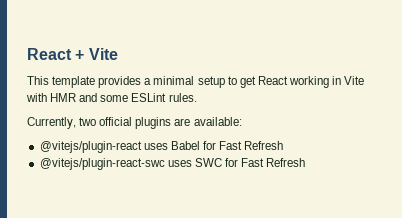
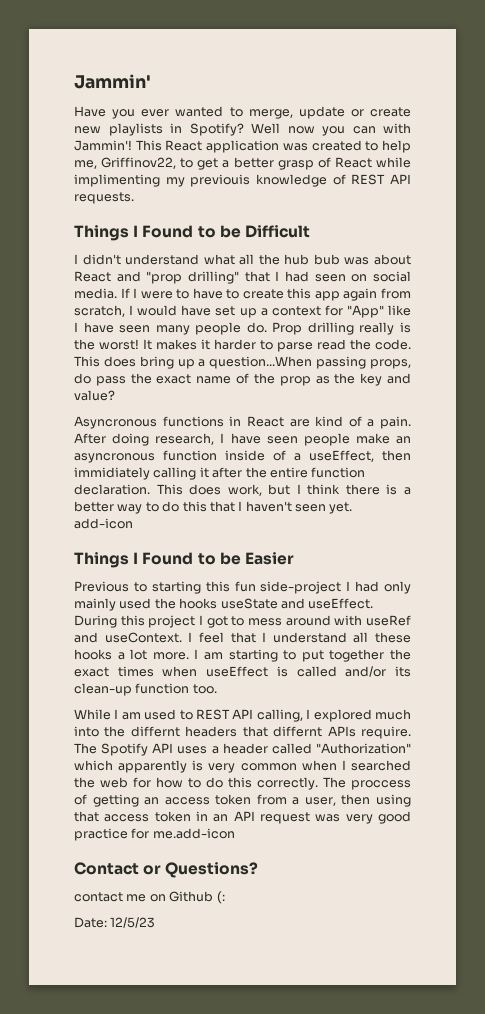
[27,48,118,60] [27,76,365,88] [26,93,197,102] [27,117,242,129] [39,141,284,153] [39,158,306,170] React + Vite // This template provides a minimal setup to get React working in Vite with HMR and some ESLint rules. // Currently, two official plugins are available: // @vitejs/plugin-react uses Babel for Fast Refresh // @vitejs/plugin-react-swc uses SWC for Fast Refresh -> [74,74,151,89] [74,106,411,119] [74,123,411,136] [74,140,412,153] [74,157,411,170] [74,174,412,187] [74,192,134,204] [74,225,310,241] [74,254,411,265] [74,271,411,284] [74,288,411,301] [74,305,411,318] [74,322,411,335] [74,339,411,352] [74,356,411,369] [74,373,411,386] [74,390,115,401] [74,416,411,429] [74,433,411,446] [74,450,411,463] [74,467,366,480] [74,484,411,496] [74,501,353,514] [74,518,133,529] [74,552,294,568] [74,581,411,594] [74,598,374,611] [74,615,411,628] [74,632,411,643] [74,649,411,662] [74,666,412,677] [74,683,217,696] [74,709,411,722] [74,726,411,739] [74,743,411,756] [74,760,411,773] [74,777,411,790] [74,794,411,807] [74,811,411,824] [74,828,235,841] [74,862,259,878] [74,891,225,904] [74,917,156,928] Jammin' // Have you ever wanted to merge, update or create new playlists in Spotify? Well now you can with Jammin'! This React application was created to help me, Griffinov22, to get a better grasp of React while implimenting my previouis knowledge of REST API requests. // Things I Found to be Difficult // I didn't understand what all the hub bub was about React and "prop drilling" that I had seen on social media. If I were to have to create this app again from scratch, I would have set up a context for "App" like I have seen many people do. Prop drilling really is the worst! It makes it harder to parse read the code. This does bring up a question...When passing props, do pass the exact name of the prop as the key and value? // Asyncronous functions in React are kind of a pain. After doing research, I have seen people make an asyncronous function inside of a useEffect, then immidiately calling it after the entire function declaration. This does work, but I think there is a better way to do this that I haven't seen yet. add-icon // Things I Found to be Easier // Previous to starting this fun side-project I had only mainly used the hooks useState and useEffect. During this project I got to mess around with useRef and useContext. I feel that I understand all these hooks a lot more. I am starting to put together the exact times when useEffect is called and/or its clean-up function too. // While I am used to REST API calling, I explored much into the differnt headers that differnt APIs require. The Spotify API uses a header called "Authorization" which apparently is very common when I searched the web for how to do this correctly. The proccess of getting an access token from a user, then using that access token in an API request was very good practice for me.add-icon // Contact or Questions? // contact me on Github (: // Date: 12/5/23

